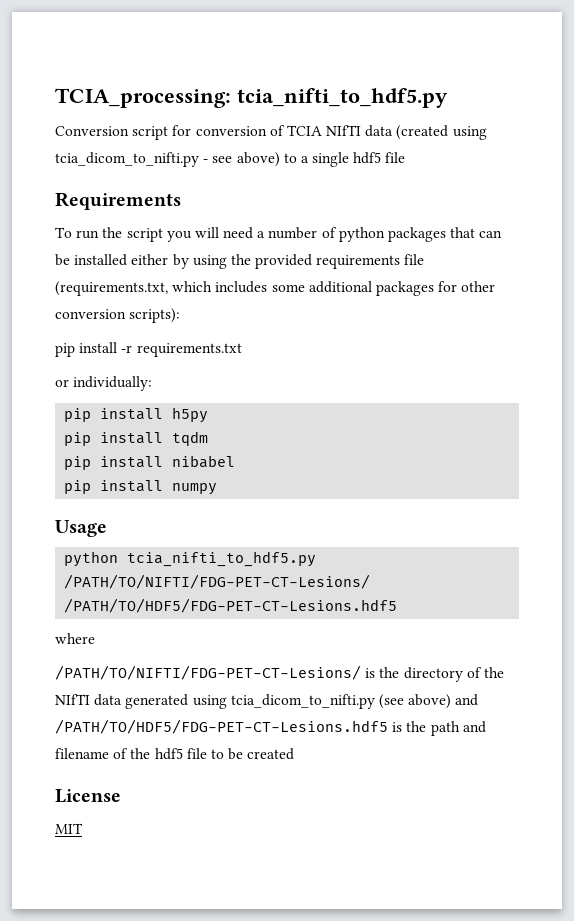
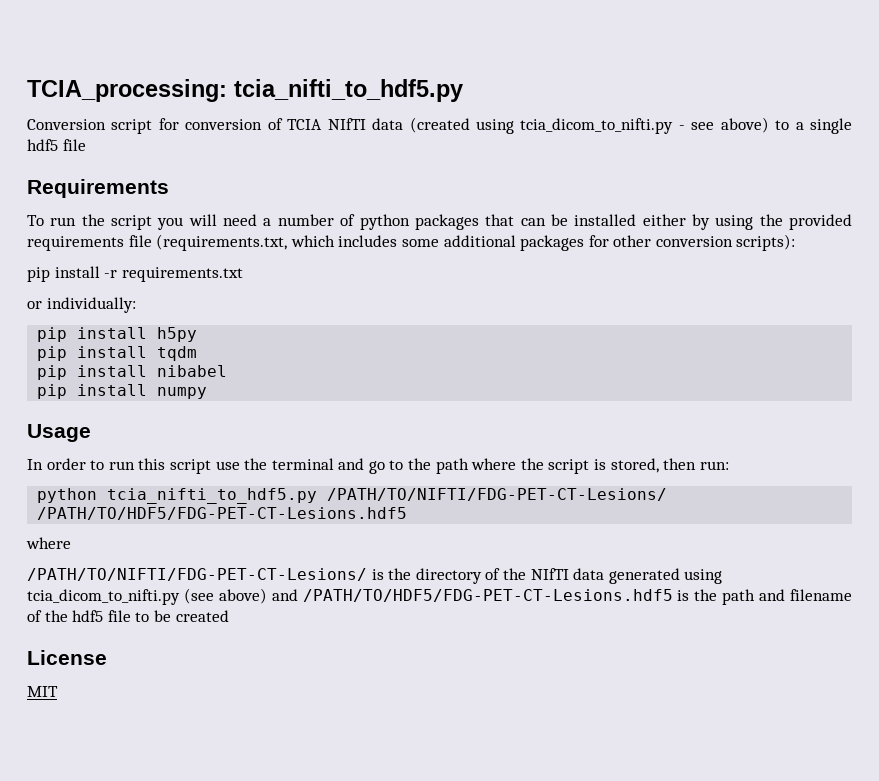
(107, 528) none -> [27,458,729,474] // In order to run this script use the terminal and go to the path where the script is stored, then run:

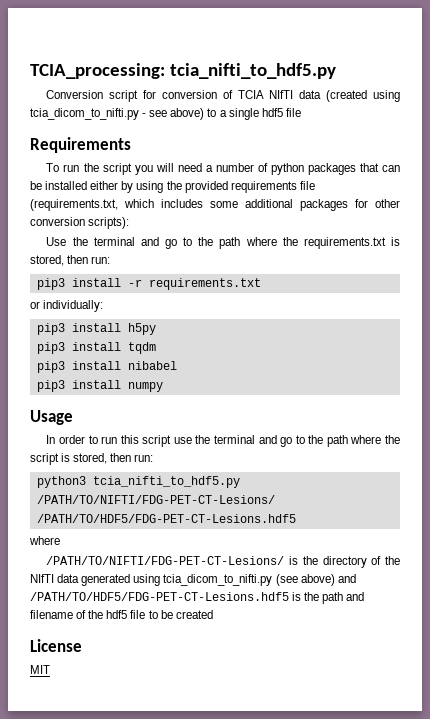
[27,267,50,282] pip -> [46,237,400,249] [30,255,111,266] [36,278,65,290] Use the terminal and go to the path where the requirements.txt is stored, then run: // pip3
[37,327,68,342] pip -> [36,323,65,335] pip3
[37,346,68,361] pip -> [36,342,65,354] pip3
[37,365,68,380] pip -> [36,361,65,373] pip3
[37,384,68,399] pip -> [36,380,65,392] pip3
[37,488,98,503] python -> [36,476,86,488] python3

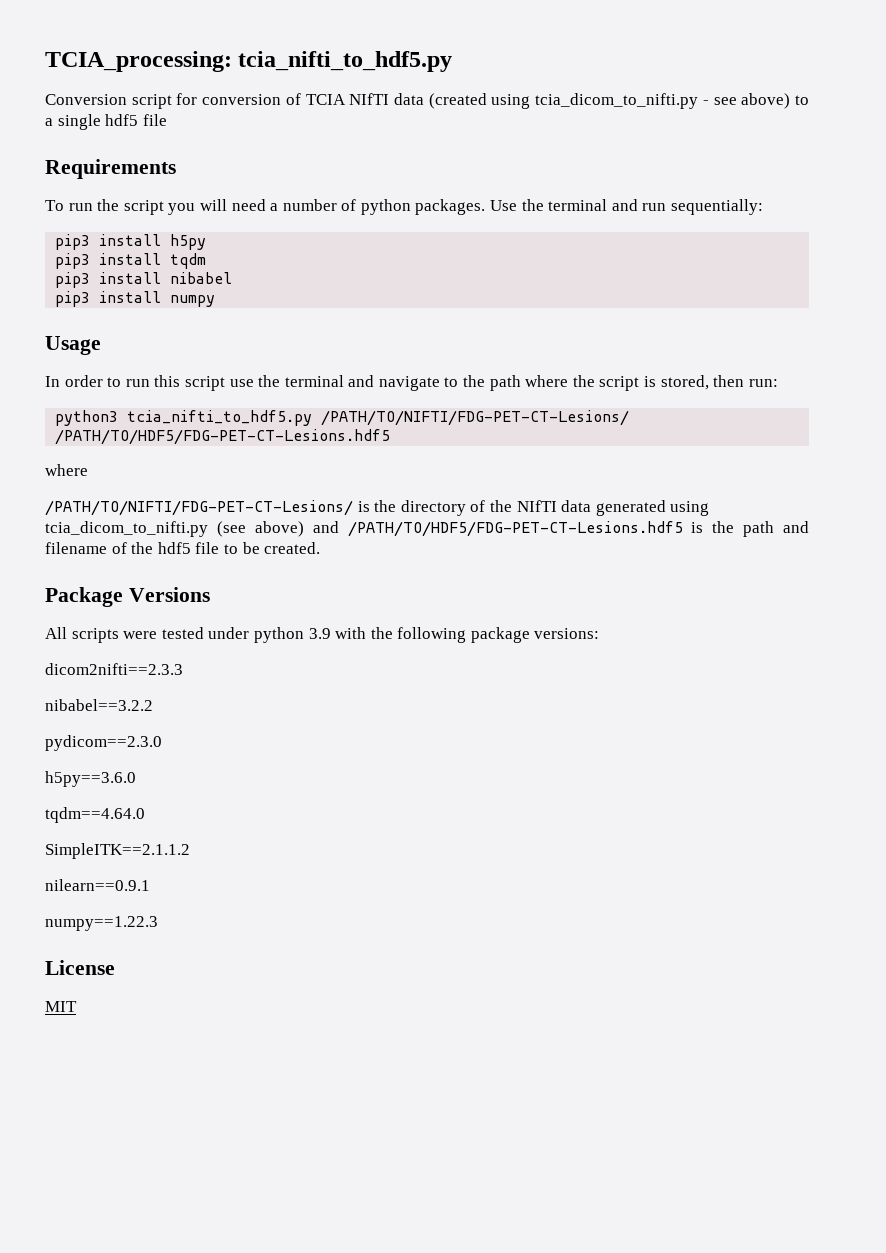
[307,163,400,175] [30,181,315,193] [30,199,400,211] [30,217,130,229] [46,237,400,249] [30,255,111,266] [36,278,261,290] [30,300,104,312] packages that can be installed either by using the provided requirements file (requirements.txt, which includes some additional packages for other conversion scripts): // Use the terminal and go to the path where the requirements.txt is stored, then run: // pip3 install -r requirements.txt // or individually: -> [415,199,764,215] packages. Use the terminal and run sequentially:
[280,437,293,447] go -> [378,376,440,391] navigate
[175,610,213,619] created -> [264,542,321,554] [45,587,210,607] [45,627,600,643] [45,663,183,675] [45,699,153,711] [45,735,162,751] [45,771,136,787] [45,807,145,823] [45,843,190,859] [45,879,150,891] [45,916,158,931] created. // Package Versions // All scripts were tested under python 3.9 with the following package versions: // dicom2nifti==2.3.3 // nibabel==3.2.2 // pydicom==2.3.0 // h5py==3.6.0 // tqdm==4.64.0 // SimpleITK==2.1.1.2 // nilearn==0.9.1 // numpy==1.22.3

